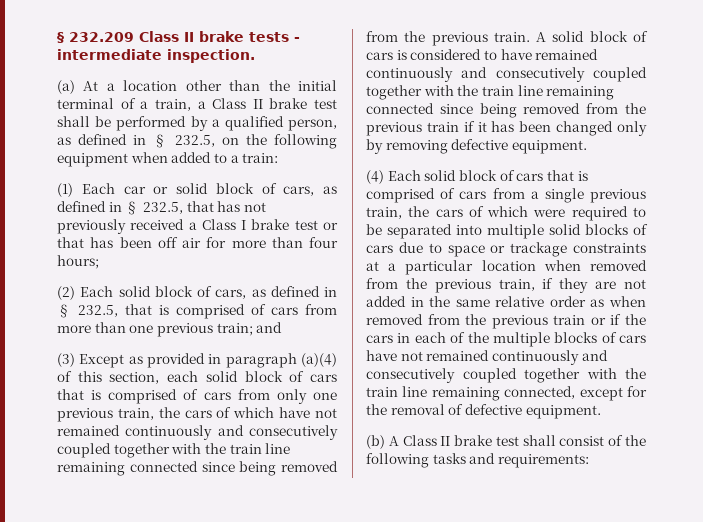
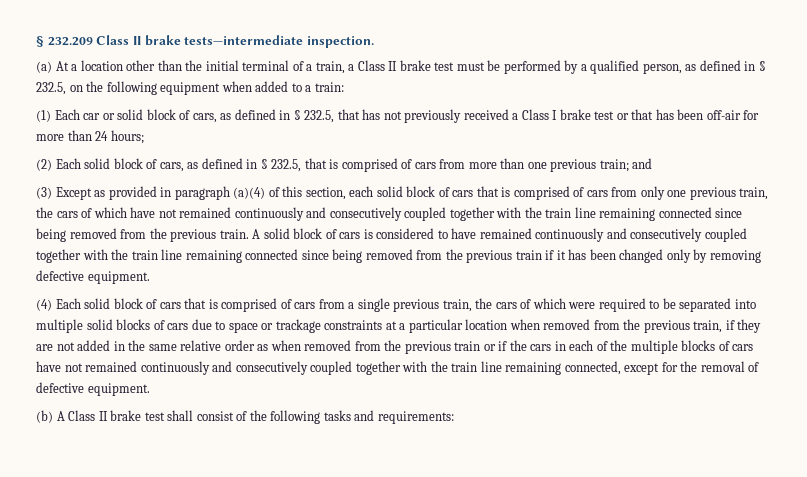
[249,32,300,42] [57,49,162,60] tests - intermediate -> [184,35,304,45] tests—intermediate
[57,116,90,127] shall -> [456,62,485,71] must
[157,237,201,248] off air -> [706,110,741,120] off-air
[309,237,338,248] four -> [95,131,109,141] 24

